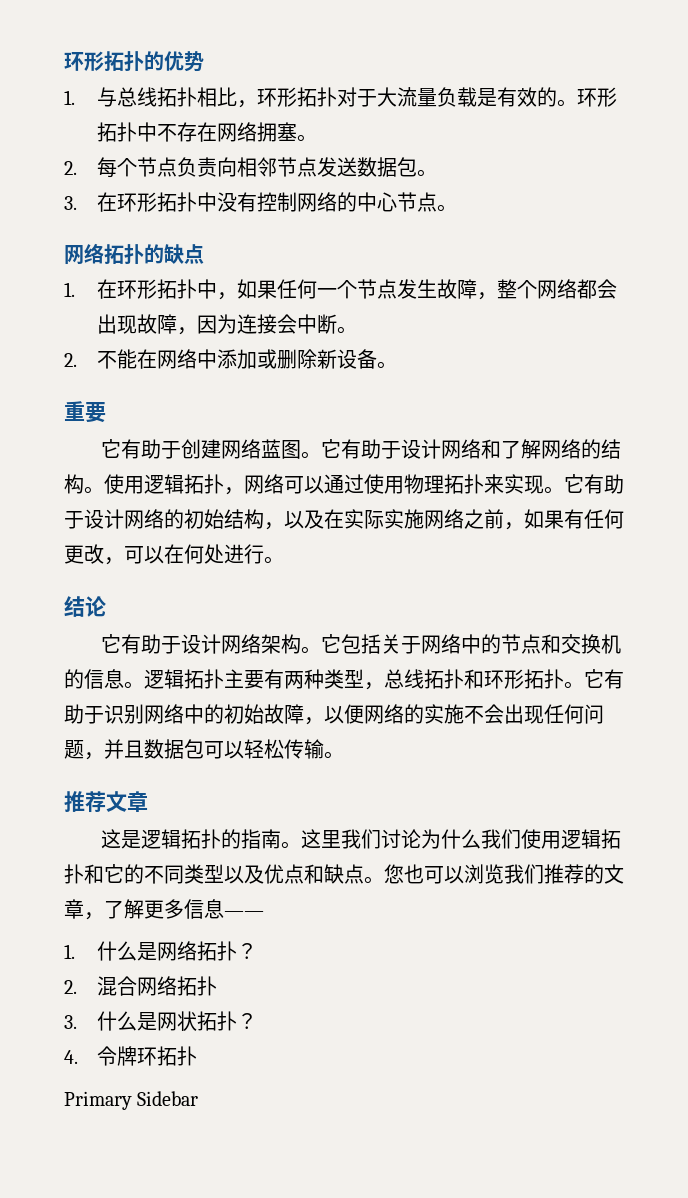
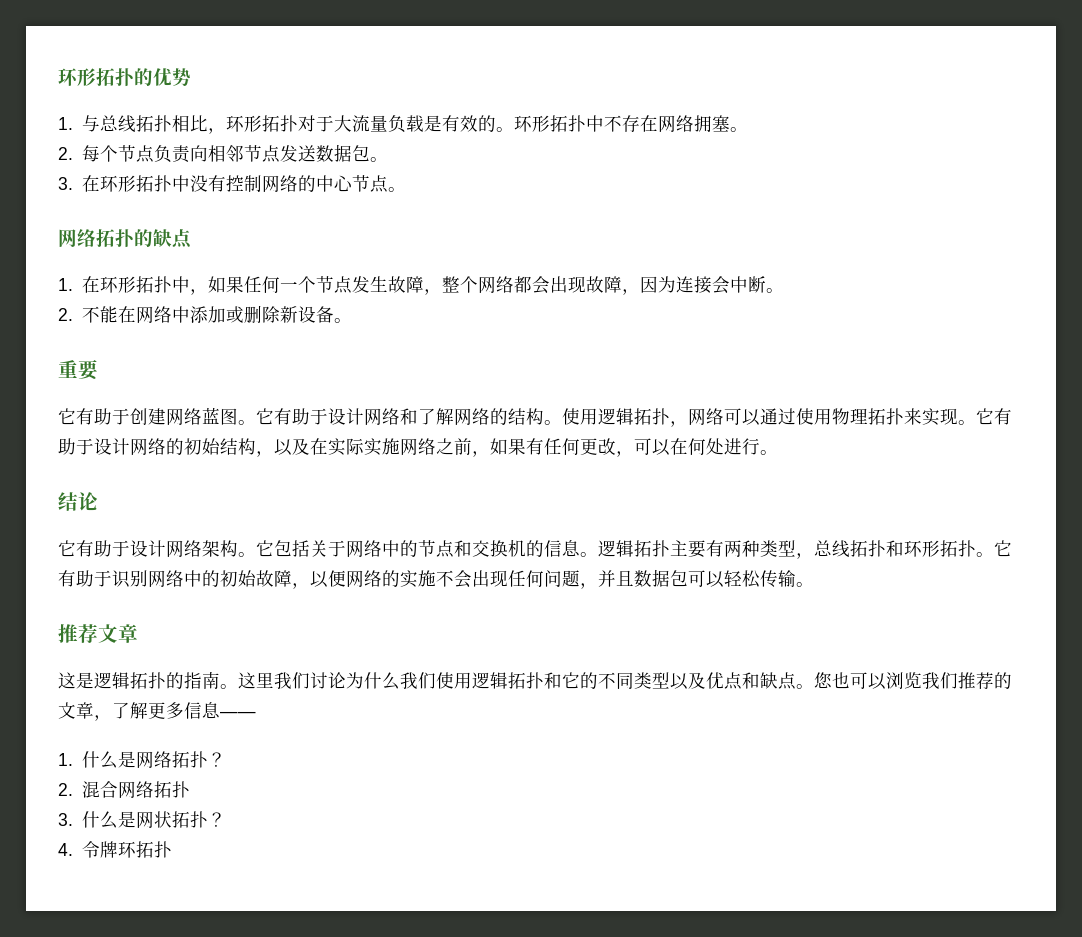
[64,1091,199,1110] // Primary Sidebar -> (172, 849) none

